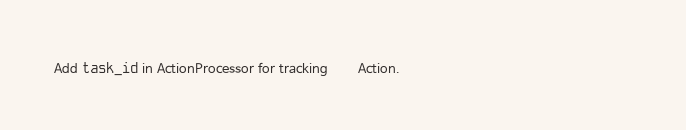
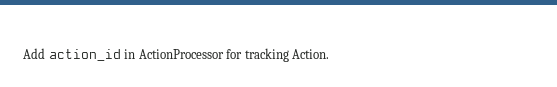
[82,62,138,76] task_id -> [48,49,121,61] action_id

